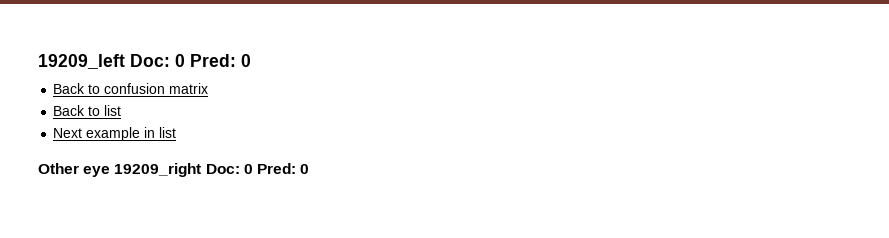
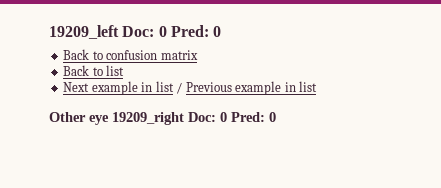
(177, 132) none -> [176,81,318,95] / Previous example in list

